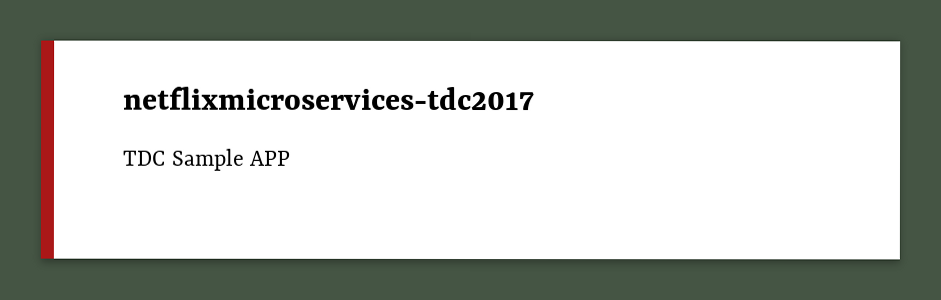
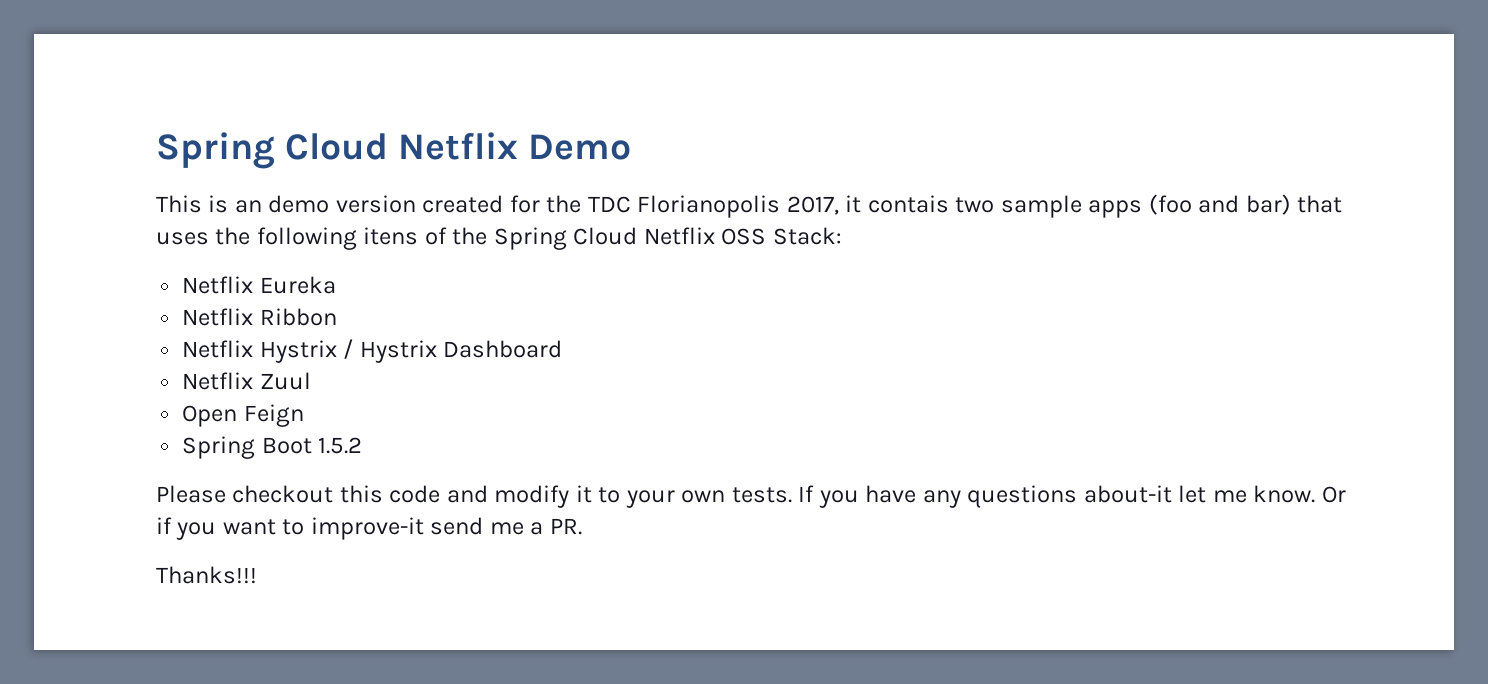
[123,86,535,111] [122,148,291,171] netflixmicroservices-tdc2017 // TDC Sample APP -> [156,132,632,169] [156,194,1343,218] [156,227,842,250] [182,276,336,294] [182,308,337,326] [182,339,563,363] [182,372,311,390] [182,404,304,427] [182,436,363,459] [156,485,1346,508] [156,517,582,540] [156,566,257,584] Spring Cloud Netflix Demo // This is an demo version created for the TDC Florianopolis 2017, it contais two sample apps (foo and bar) that uses the following itens of the Spring Cloud Netflix OSS Stack: // Netflix Eureka // Netflix Ribbon // Netflix Hystrix / Hystrix Dashboard // Netflix Zuul // Open Feign // Spring Boot 1.5.2 // Please checkout this code and modify it to your own tests. If you have any questions about-it let me know. Or if you want to improve-it send me a PR. // Thanks!!!

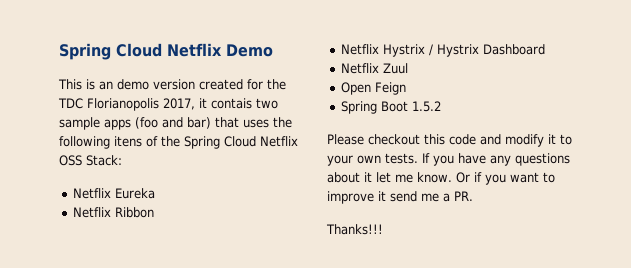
[1083,485,1172,503] about-it -> [327,172,372,183] about it
[310,517,424,540] improve-it -> [327,191,386,204] improve it

